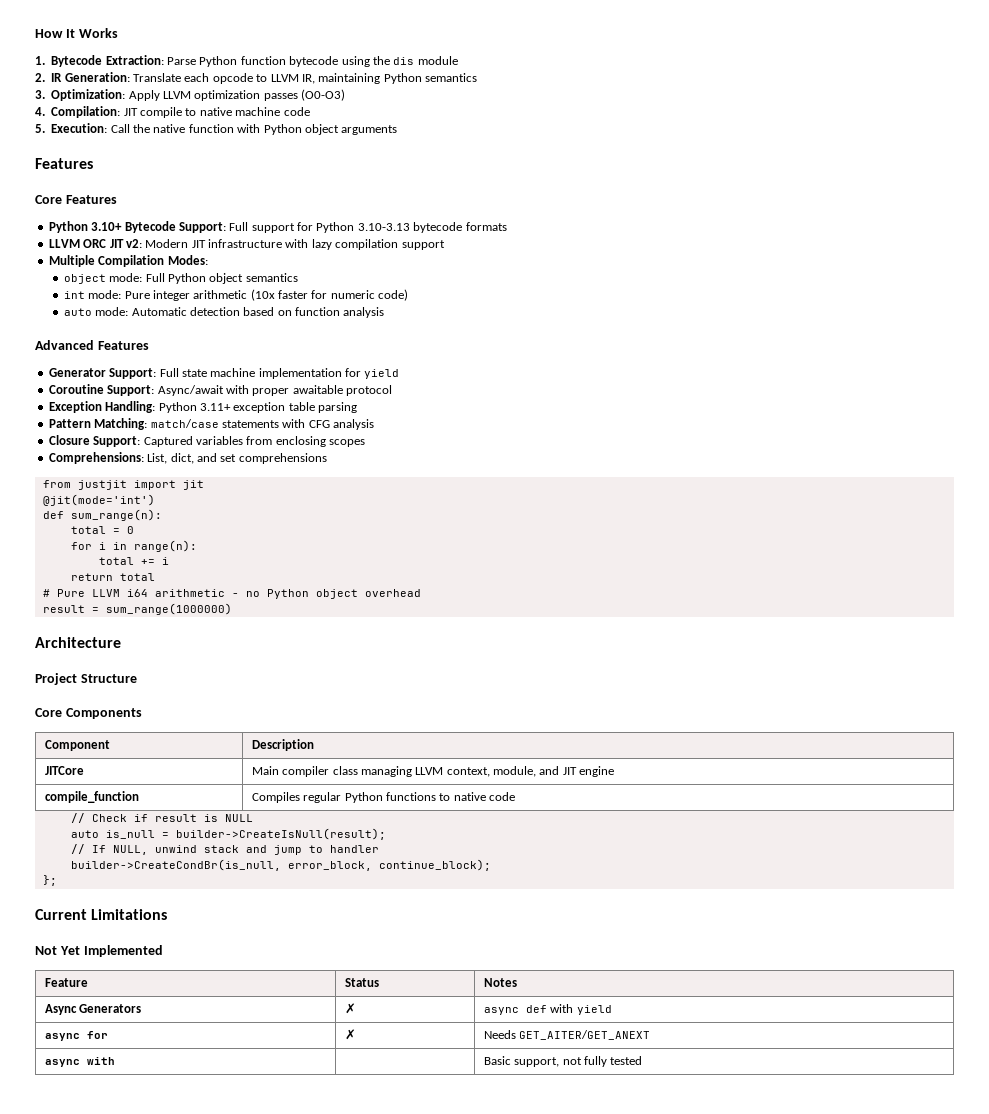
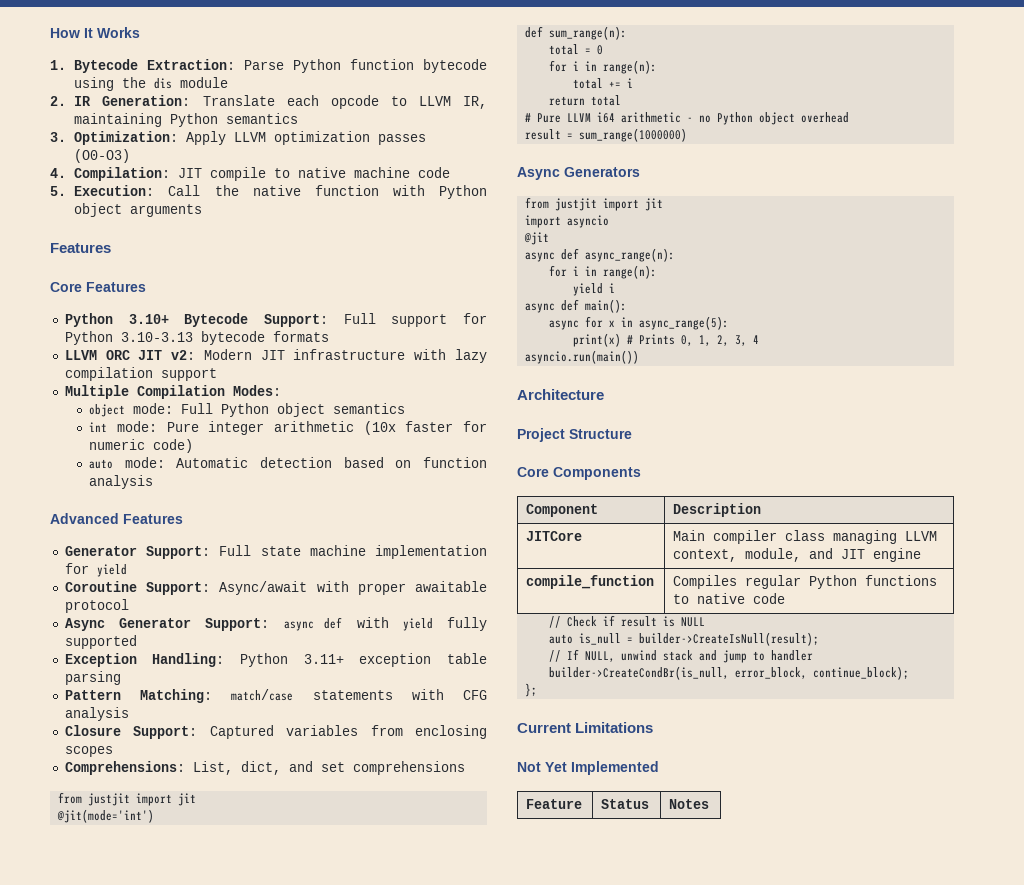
(392, 390) none -> [64,617,487,631] [64,635,137,649] // Async Generator Support: async def with yield fully supported
(232, 609) none -> [517,167,640,180] [525,197,664,211] [525,215,610,228] [524,232,550,245] [525,248,676,262] [549,265,658,279] [573,283,616,296] [525,299,628,313] [549,316,730,330] [573,333,760,347] [525,350,640,364] // Async Generators // from justjit import jit // import asyncio // @jit // async def async_range(n): // for i in range(n): // yield i // async def main(): // async for x in async_range(5): // print(x) # Prints 0, 1, 2, 3, 4 // asyncio.run(main())
[44,1004,142,1015] [344,1003,356,1014] [483,1004,612,1015] [44,1031,108,1041] [344,1029,356,1040] [483,1030,651,1040] [44,1057,115,1067] [483,1056,643,1067] // Async Generators | ✗ | async def with yield // async for | ✗ | Needs GET_AITER/GET_ANEXT // async with | | Basic support, not fully tested -> (710, 804) none

